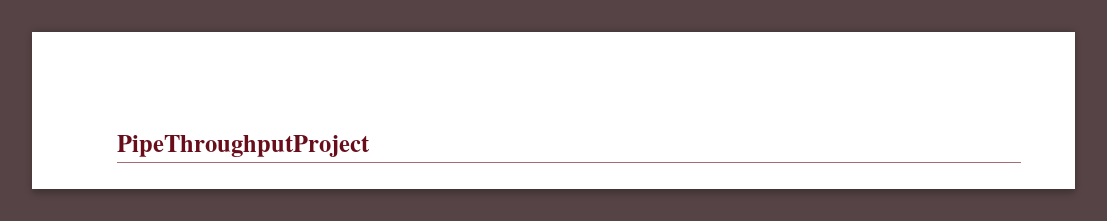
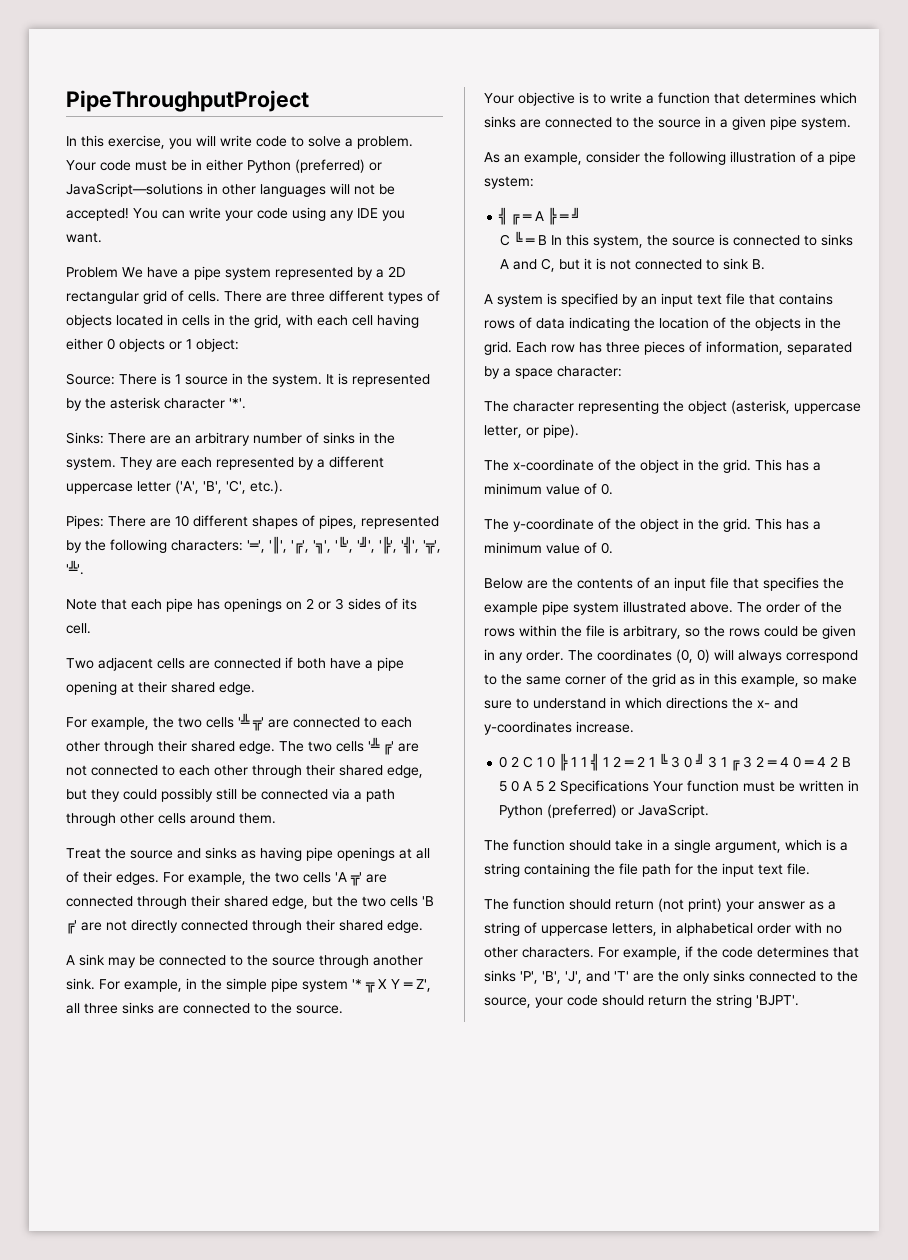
(370, 146) none -> [66,135,413,149] [66,159,382,173] [66,183,395,197] [66,207,405,221] [66,232,102,243] [66,266,406,280] [66,290,440,304] [66,314,419,328] [66,338,239,352] [66,373,430,387] [66,397,246,411] [66,432,395,446] [66,456,384,470] [66,480,283,494] [66,515,439,529] [66,536,441,554] [66,560,84,575] [66,598,417,612] [66,623,91,634] [66,657,404,671] [66,681,255,695] [66,713,412,731] [66,737,419,755] [66,764,423,778] [66,788,395,802] [66,813,276,826] [66,847,430,861] [66,871,387,886] [66,895,434,909] [66,919,423,934] [66,954,423,968] [66,978,431,993] [66,1002,343,1014] [484,92,857,106] [484,116,851,130] [484,151,856,165] [484,176,534,189] [498,207,581,225] [500,231,854,248] [500,258,766,272] [484,293,833,307] [484,317,841,331] [484,341,852,355] [484,366,622,379] [484,400,861,414] [484,424,579,438] [484,459,821,473] [484,483,613,495] [484,518,821,532] [484,542,613,554] [484,577,844,591] [484,601,842,615] [484,625,856,639] [484,649,858,663] [484,673,857,687] [484,697,798,709] [484,721,634,735] [499,753,852,771] [499,780,860,794] [499,804,710,818] [484,839,848,853] [484,863,810,877] [484,898,836,912] [484,922,842,936] [484,946,859,960] [484,970,858,984] [484,994,799,1008] // In this exercise, you will write code to solve a problem. Your code must be in either Python (preferred) or JavaScript—solutions in other languages will not be accepted! You can write your code using any IDE you want. // Problem We have a pipe system represented by a 2D rectangular grid of cells. There are three different types of objects located in cells in the grid, with each cell having either 0 objects or 1 object: // Source: There is 1 source in the system. It is represented by the asterisk character '*'. // Sinks: There are an arbitrary number of sinks in the system. They are each represented by a different uppercase letter ('A', 'B', 'C', etc.). // Pipes: There are 10 different shapes of pipes, represented by the following characters: '═', '║', '╔', '╗', '╚', '╝', '╠', '╣', '╦', '╩'. // Note that each pipe has openings on 2 or 3 sides of its cell. // Two adjacent cells are connected if both have a pipe opening at their shared edge. // For example, the two cells '╩ ╦' are connected to each other through their shared edge. The two cells '╩ ╔' are not connected to each other through their shared edge, but they could possibly still be connected via a path through other cells around them. // Treat the source and sinks as having pipe openings at all of their edges. For example, the two cells 'A ╦' are connected through their shared edge, but the two cells 'B ╔' are not directly connected through their shared edge. // A sink may be connected to the source through another sink. For example, in the simple pipe system '* ╦ X Y ═ Z', all three sinks are connected to the source. // Your objective is to write a function that determines which sinks are connected to the source in a given pipe system. // As an example, consider the following illustration of a pipe system: // ╣ ╔ ═ A ╠ ═ ╝ // C ╚ ═ B In this system, the source is connected to sinks A and C, but it is not connected to sink B. // A system is specified by an input text file that contains rows of data indicating the location of the objects in the grid. Each row has three pieces of information, separated by a space character: // The character representing the object (asterisk, uppercase letter, or pipe). // The x-coordinate of the object in the grid. This has a minimum value of 0. // The y-coordinate of the object in the grid. This has a minimum value of 0. // Below are the contents of an input file that specifies the example pipe system illustrated above. The order of the rows within the file is arbitrary, so the rows could be given in any order. The coordinates (0, 0) will always correspond to the same corner of the grid as in this example, so make sure to understand in which directions the x- and y-coordinates increase. // 0 2 C 1 0 ╠ 1 1 ╣ 1 2 ═ 2 1 ╚ 3 0 ╝ 3 1 ╔ 3 2 ═ 4 0 ═ 4 2 B 5 0 A 5 2 Specifications Your function must be written in Python (preferred) or JavaScript. // The function should take in a single argument, which is a string containing the file path for the input text file. // The function should return (not print) your answer as a string of uppercase letters, in alphabetical order with no other characters. For example, if the code determines that sinks 'P', 'B', 'J', and 'T' are the only sinks connected to the source, your code should return the string 'BJPT'.

